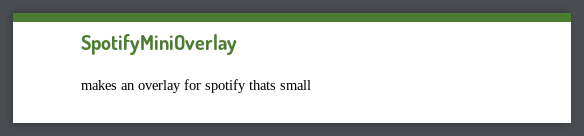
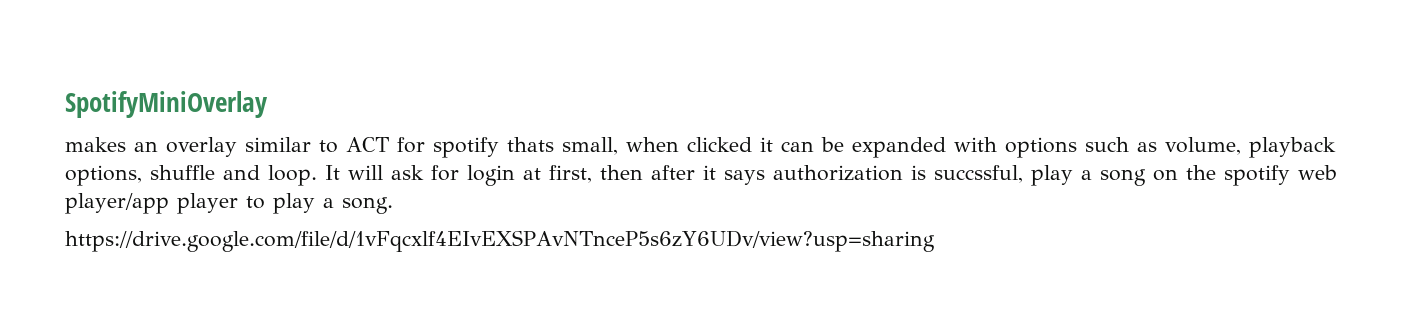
[184,79,311,93] for spotify thats small -> [245,137,1336,158] [65,165,1337,186] [65,193,393,214] [65,230,935,252] similar to ACT for spotify thats small, when clicked it can be expanded with options such as volume, playback options, shuffle and loop. It will ask for login at first, then after it says authorization is succssful, play a song on the spotify web player/app player to play a song. // https://drive.google.com/file/d/1vFqcxlf4EIvEXSPAvNTnceP5s6zY6UDv/view?usp=sharing

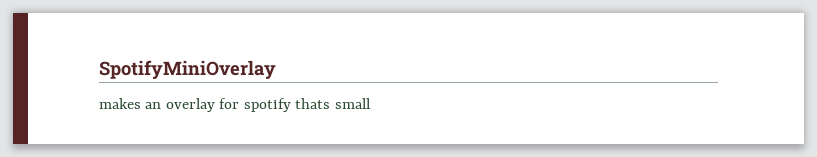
[245,137,1336,158] [65,165,1337,186] [65,193,393,214] [65,230,935,252] similar to ACT for spotify thats small, when clicked it can be expanded with options such as volume, playback options, shuffle and loop. It will ask for login at first, then after it says authorization is succssful, play a song on the spotify web player/app player to play a song. // https://drive.google.com/file/d/1vFqcxlf4EIvEXSPAvNTnceP5s6zY6UDv/view?usp=sharing -> [219,98,371,112] for spotify thats small

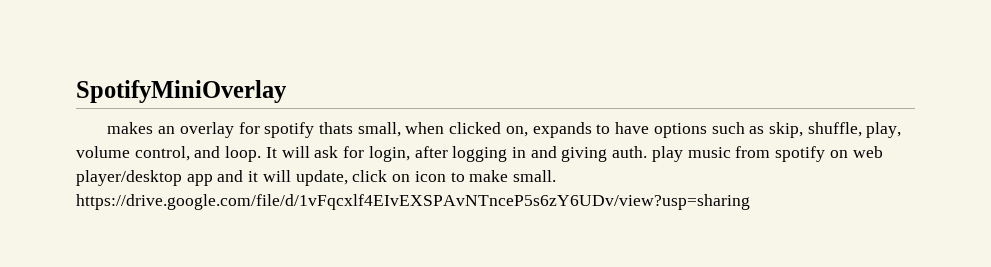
[334,98,371,109] small -> [357,122,902,138] [76,146,883,162] [76,170,556,186] [76,194,750,210] small, when clicked on, expands to have options such as skip, shuffle, play, volume control, and loop. It will ask for login, after logging in and giving auth. play music from spotify on web player/desktop app and it will update, click on icon to make small. https://drive.google.com/file/d/1vFqcxlf4EIvEXSPAvNTnceP5s6zY6UDv/view?usp=sharing

